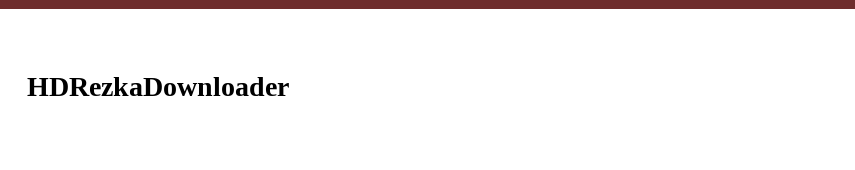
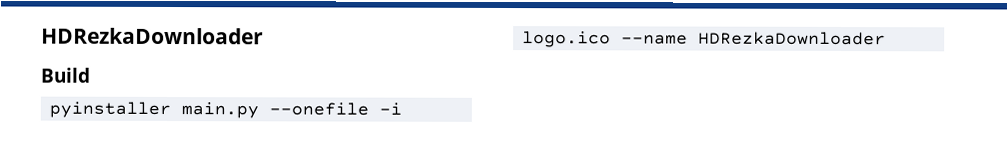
[27,77,289,96] HDRezkaDownloader -> [41,27,264,45] [40,67,91,83] [48,101,402,119] [521,31,886,48] HDRezkaDownloader // Build // pyinstaller main.py --onefile -i logo.ico --name HDRezkaDownloader

